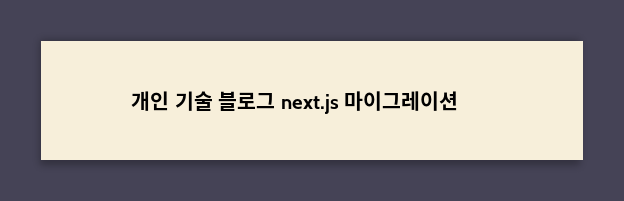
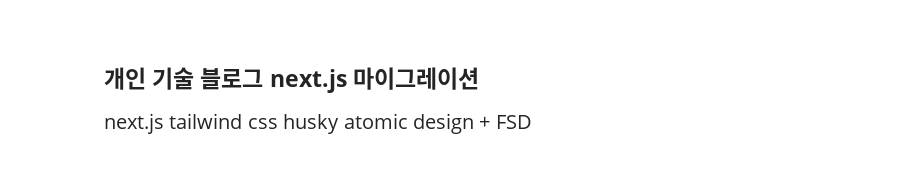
(459, 101) none -> [104,113,532,134] // next.js tailwind css husky atomic design + FSD

